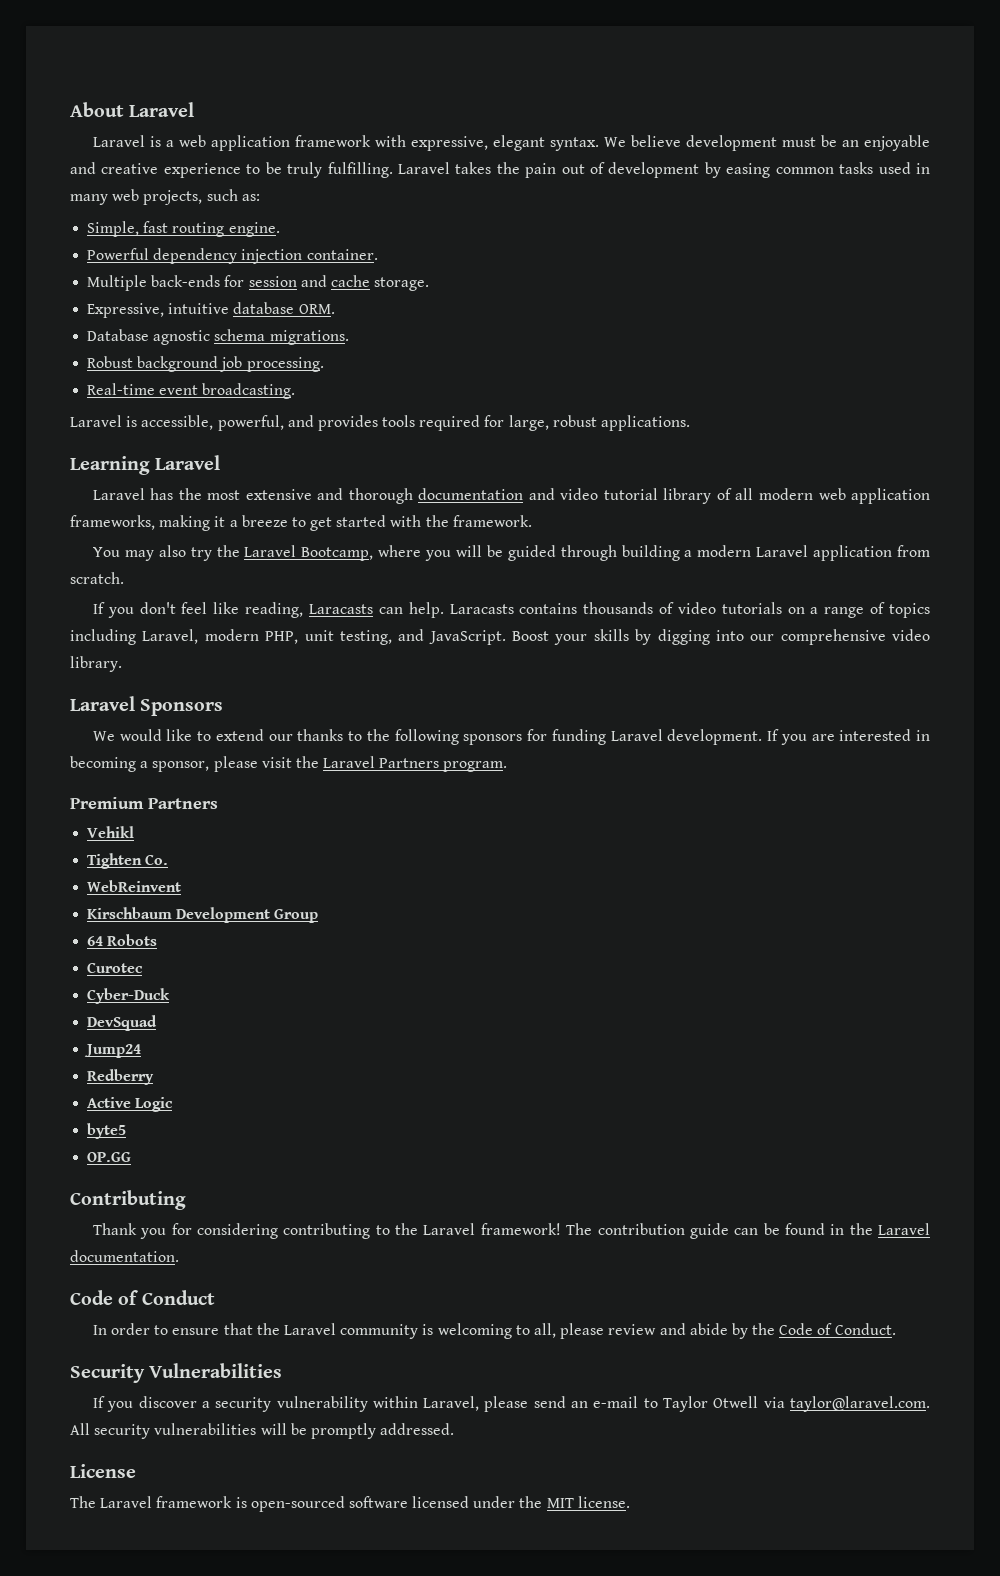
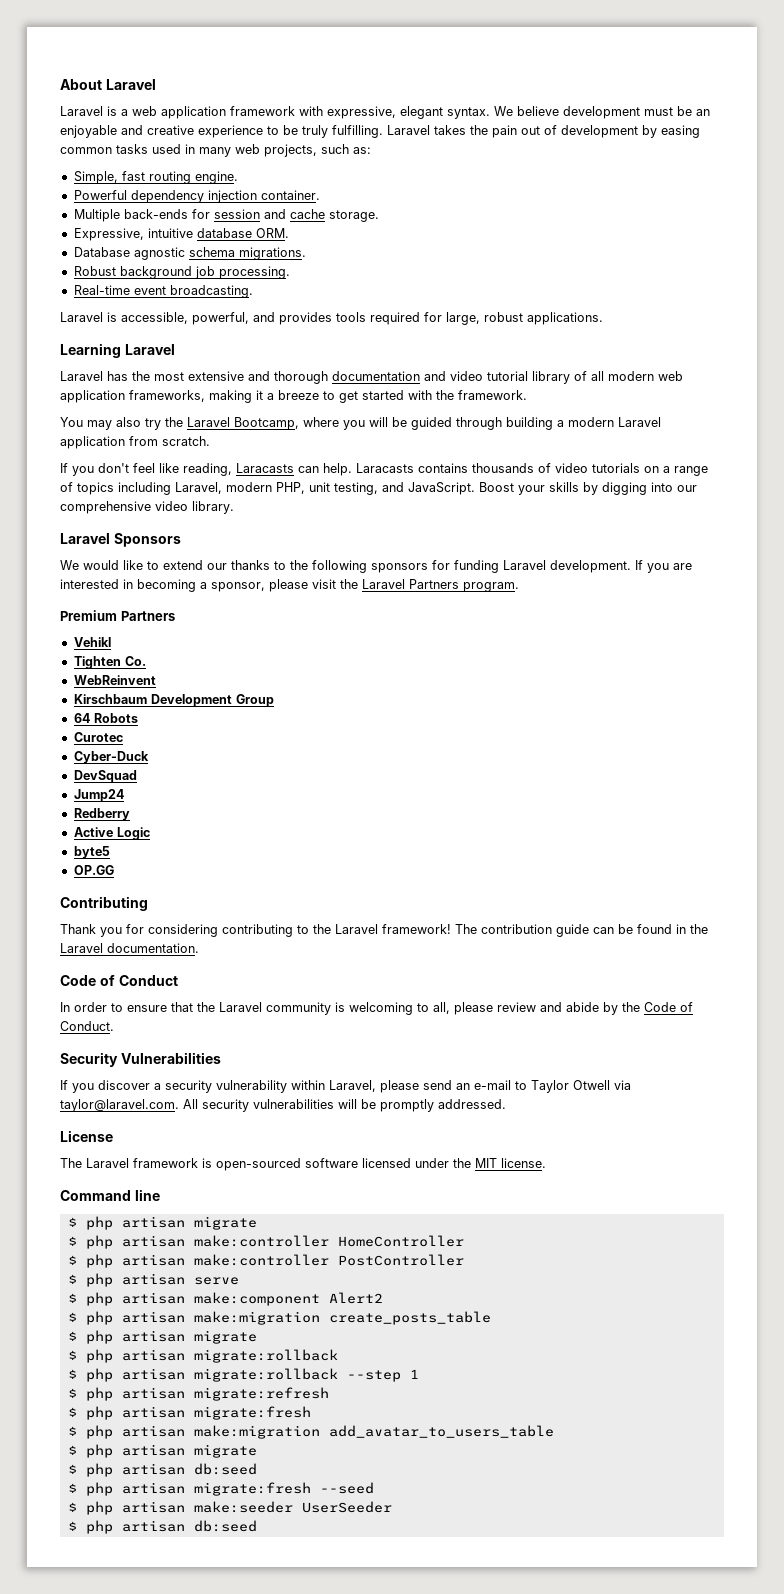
(630, 1502) none -> [60,1189,160,1201] [67,1216,257,1230] [67,1235,464,1249] [67,1254,464,1268] [67,1273,239,1287] [67,1292,383,1306] [67,1311,491,1325] [67,1330,257,1344] [67,1349,338,1363] [67,1368,419,1382] [67,1387,329,1401] [67,1406,311,1420] [67,1425,554,1439] [67,1444,257,1458] [67,1463,257,1477] [67,1482,374,1496] [67,1501,392,1515] [67,1520,257,1534] // Command line // $ php artisan migrate // $ php artisan make:controller HomeController // $ php artisan make:controller PostController // $ php artisan serve // $ php artisan make:component Alert2 // $ php artisan make:migration create_posts_table // $ php artisan migrate // $ php artisan migrate:rollback // $ php artisan migrate:rollback --step 1 // $ php artisan migrate:refresh // $ php artisan migrate:fresh // $ php artisan make:migration add_avatar_to_users_table // $ php artisan migrate // $ php artisan db:seed // $ php artisan migrate:fresh --seed // $ php artisan make:seeder UserSeeder // $ php artisan db:seed

